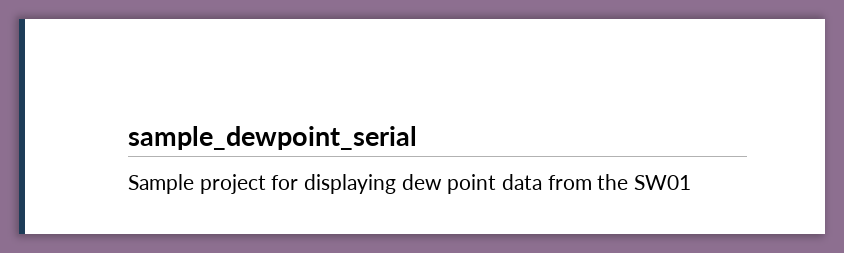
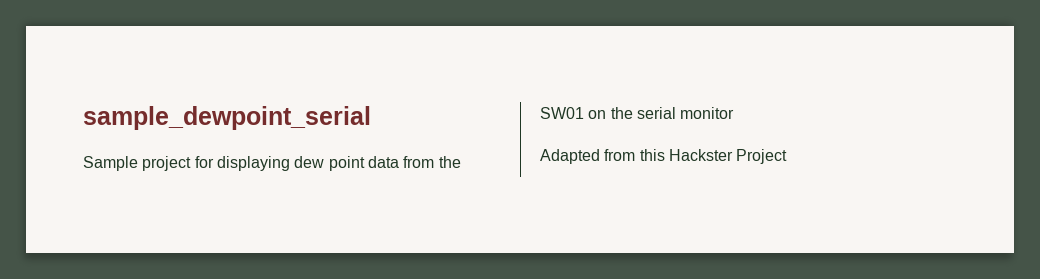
(692, 182) none -> [588,107,735,119] [540,149,788,164] on the serial monitor // Adapted from this Hackster Project

